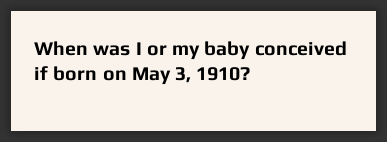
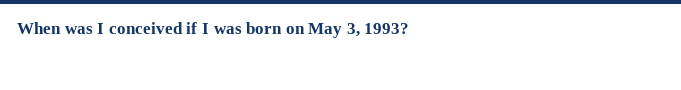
[146,41,347,60] [34,66,48,80] or my baby conceived if -> [108,22,242,34] conceived if I was
[196,67,251,81] 1910? -> [364,23,410,34] 1993?

